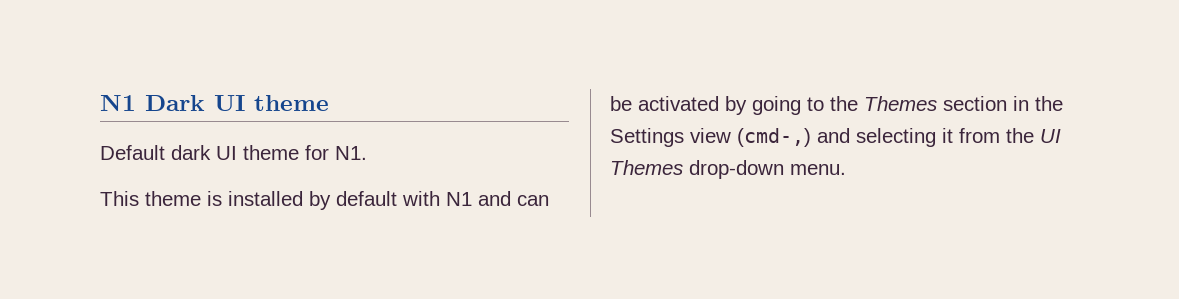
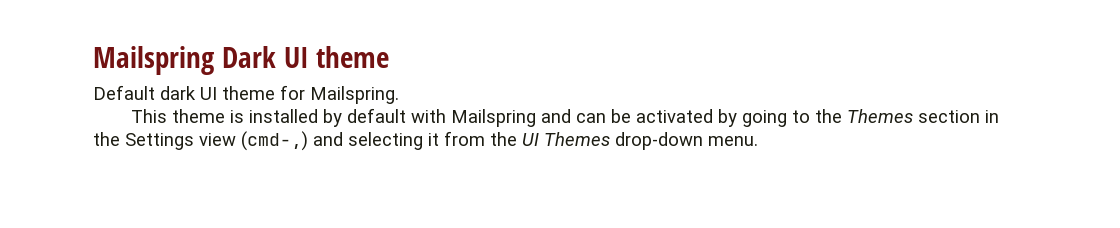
[100,94,136,111] N1 -> [93,46,214,75] Mailspring
[335,146,367,160] N1. -> [310,86,399,104] Mailspring.
[446,192,472,206] N1 -> [451,109,537,127] Mailspring

